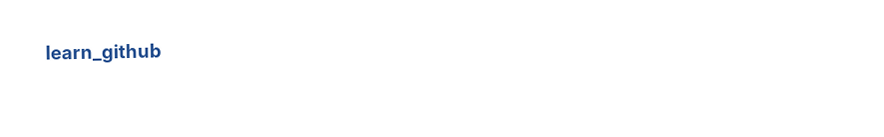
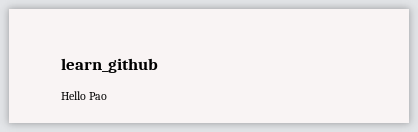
(162, 53) none -> [61,91,108,100] // Hello Pao

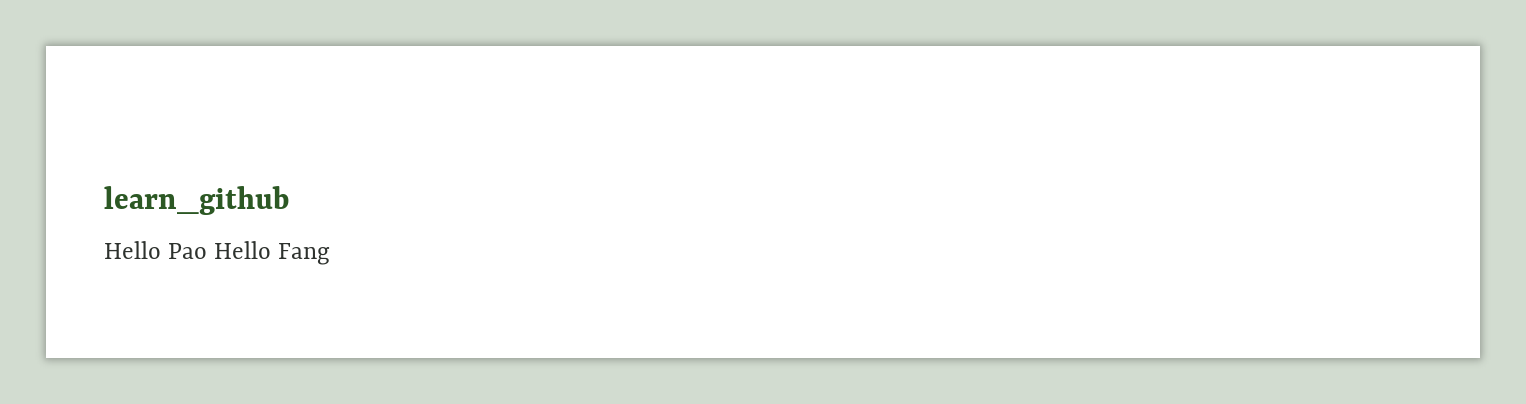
(108, 96) none -> [214,241,331,265] Hello Fang

